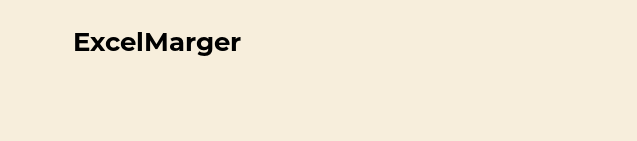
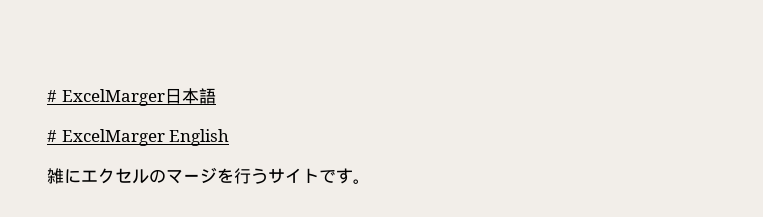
[73,32,241,56] ExcelMarger -> [47,88,216,106] [47,129,230,146] [47,167,370,184] # ExcelMarger日本語 // # ExcelMarger English // 雑にエクセルのマージを行うサイトです。

